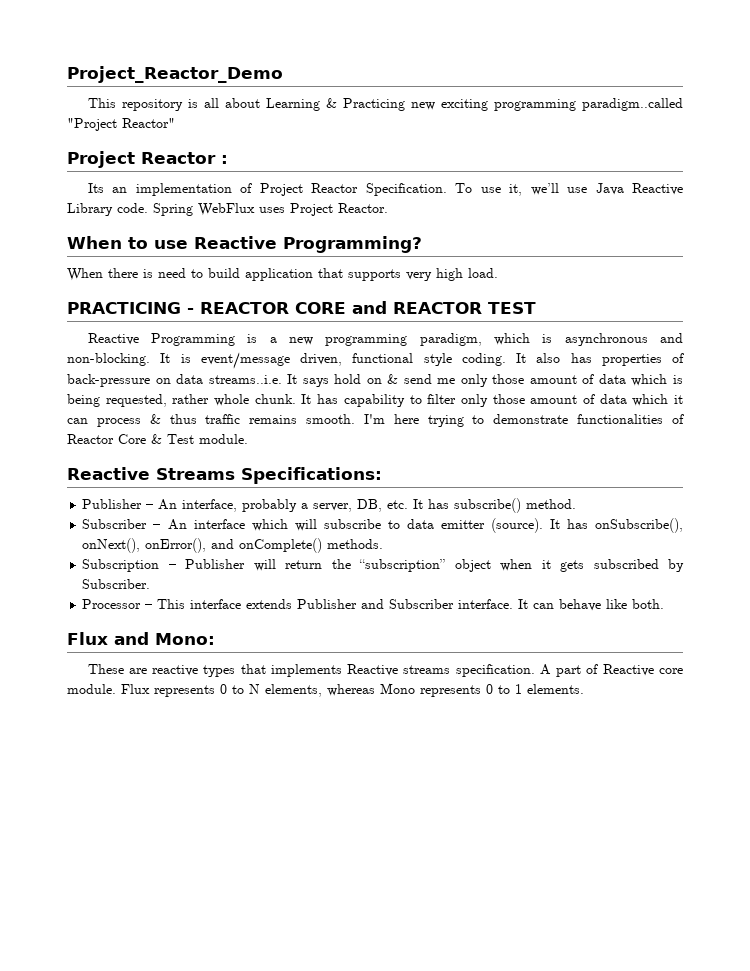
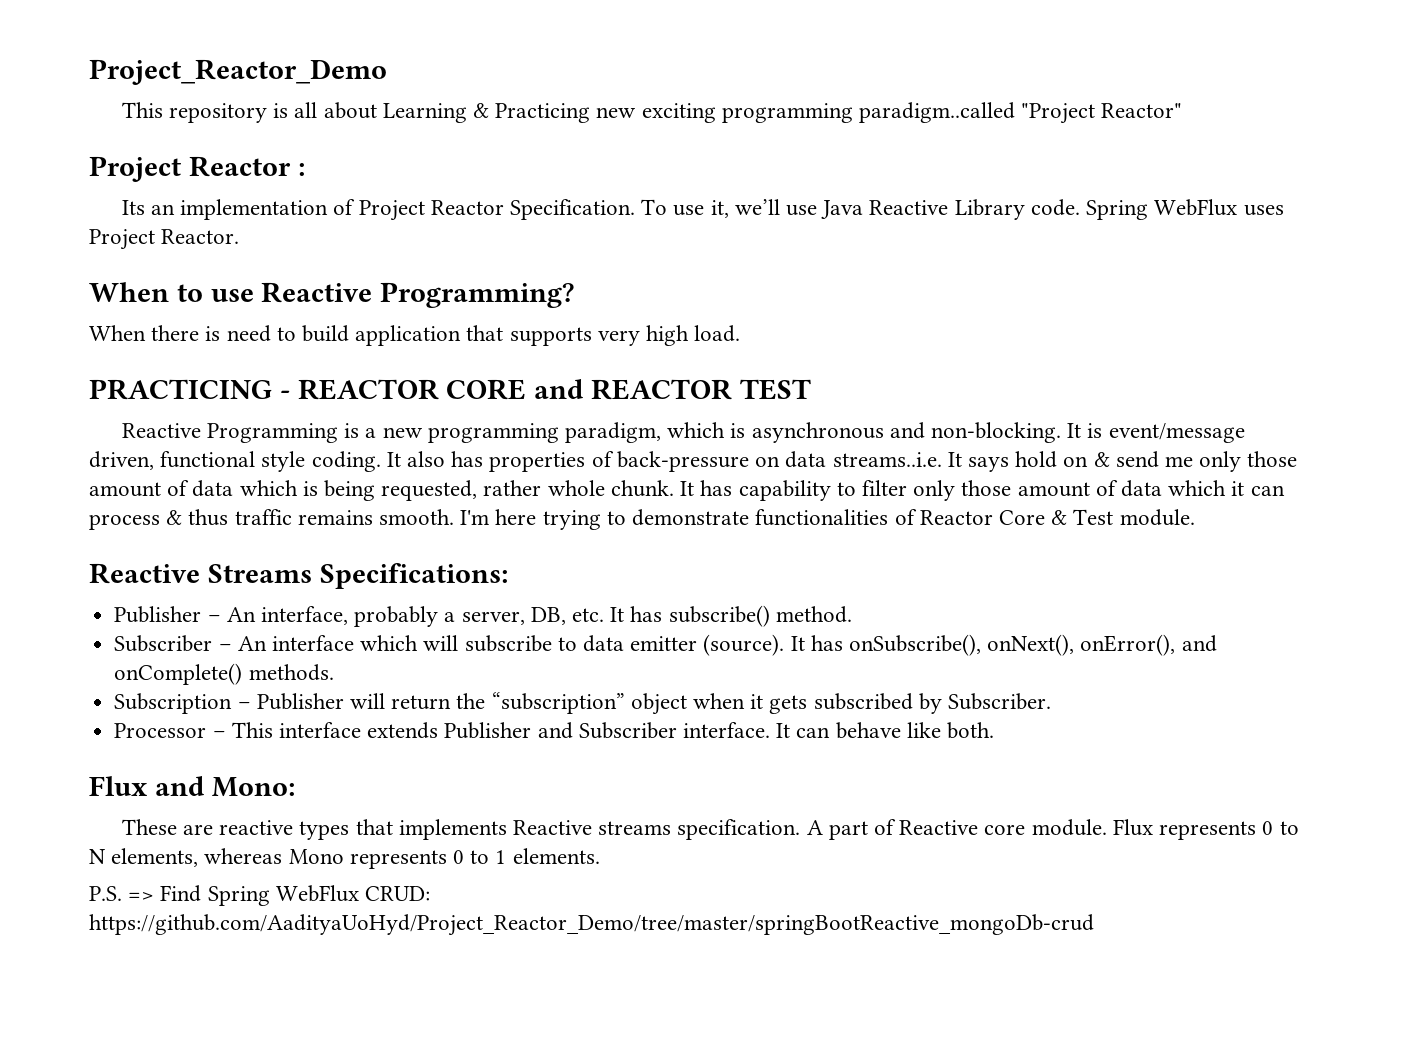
(584, 689) none -> [89,885,431,906] [89,914,1094,936] // P.S. => Find Spring WebFlux CRUD: https://github.com/AadityaUoHyd/Project_Reactor_Demo/tree/master/springBootReactive_mongoDb-crud

